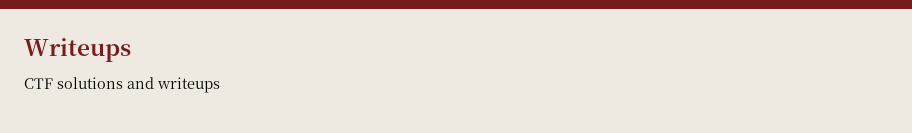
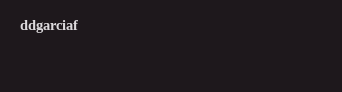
[24,38,131,62] [24,77,220,93] Writeups // CTF solutions and writeups -> [20,20,78,33] ddgarciaf

